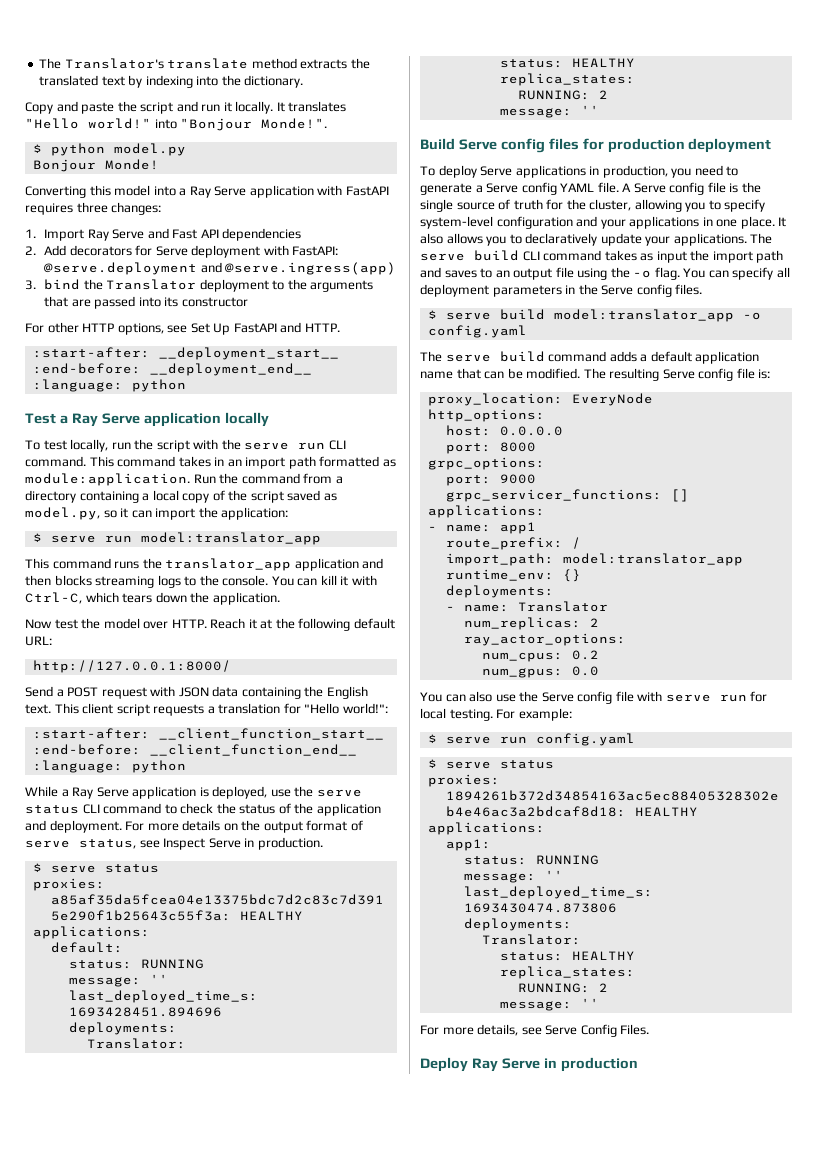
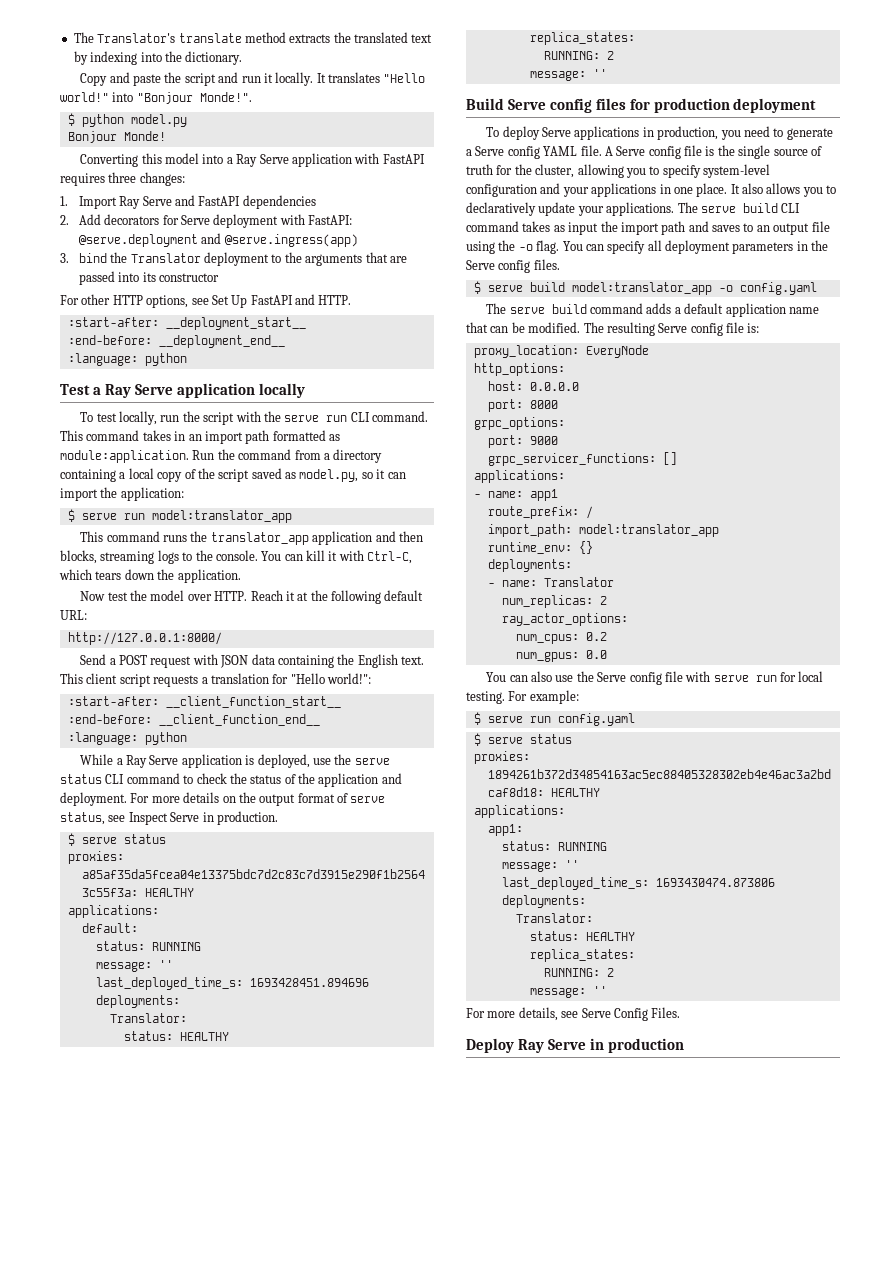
[172,229,219,239] Fast API -> [198,196,241,206] FastAPI
[54,575,92,586] blocks -> [60,550,97,564] blocks,

